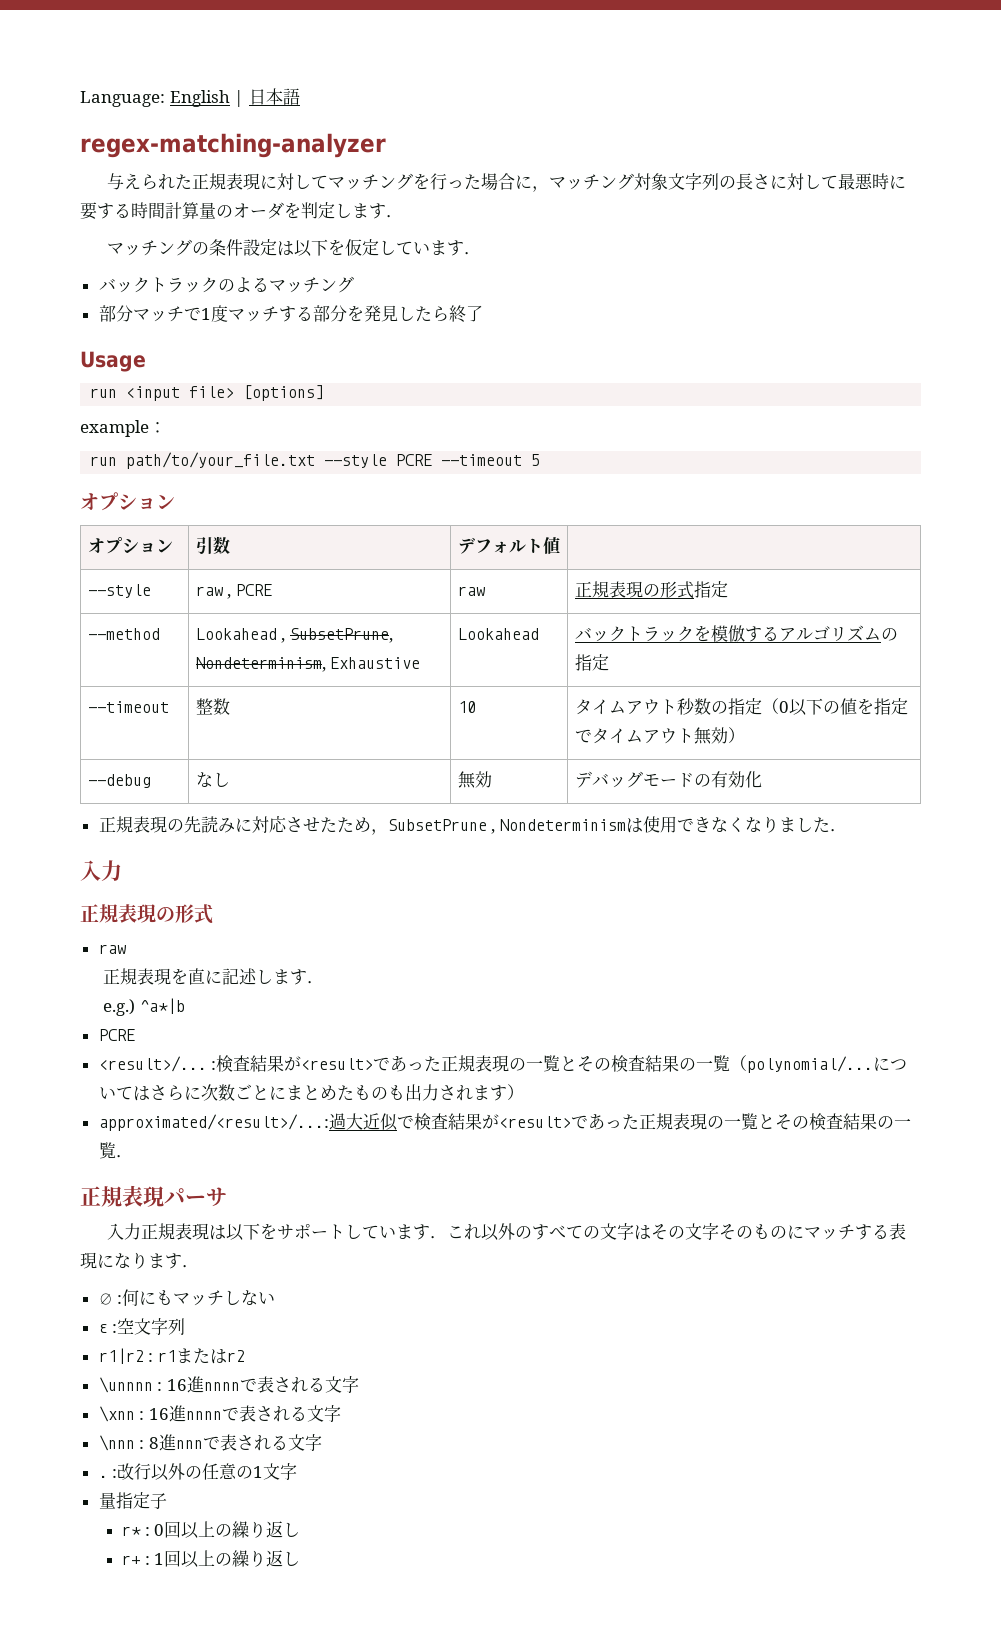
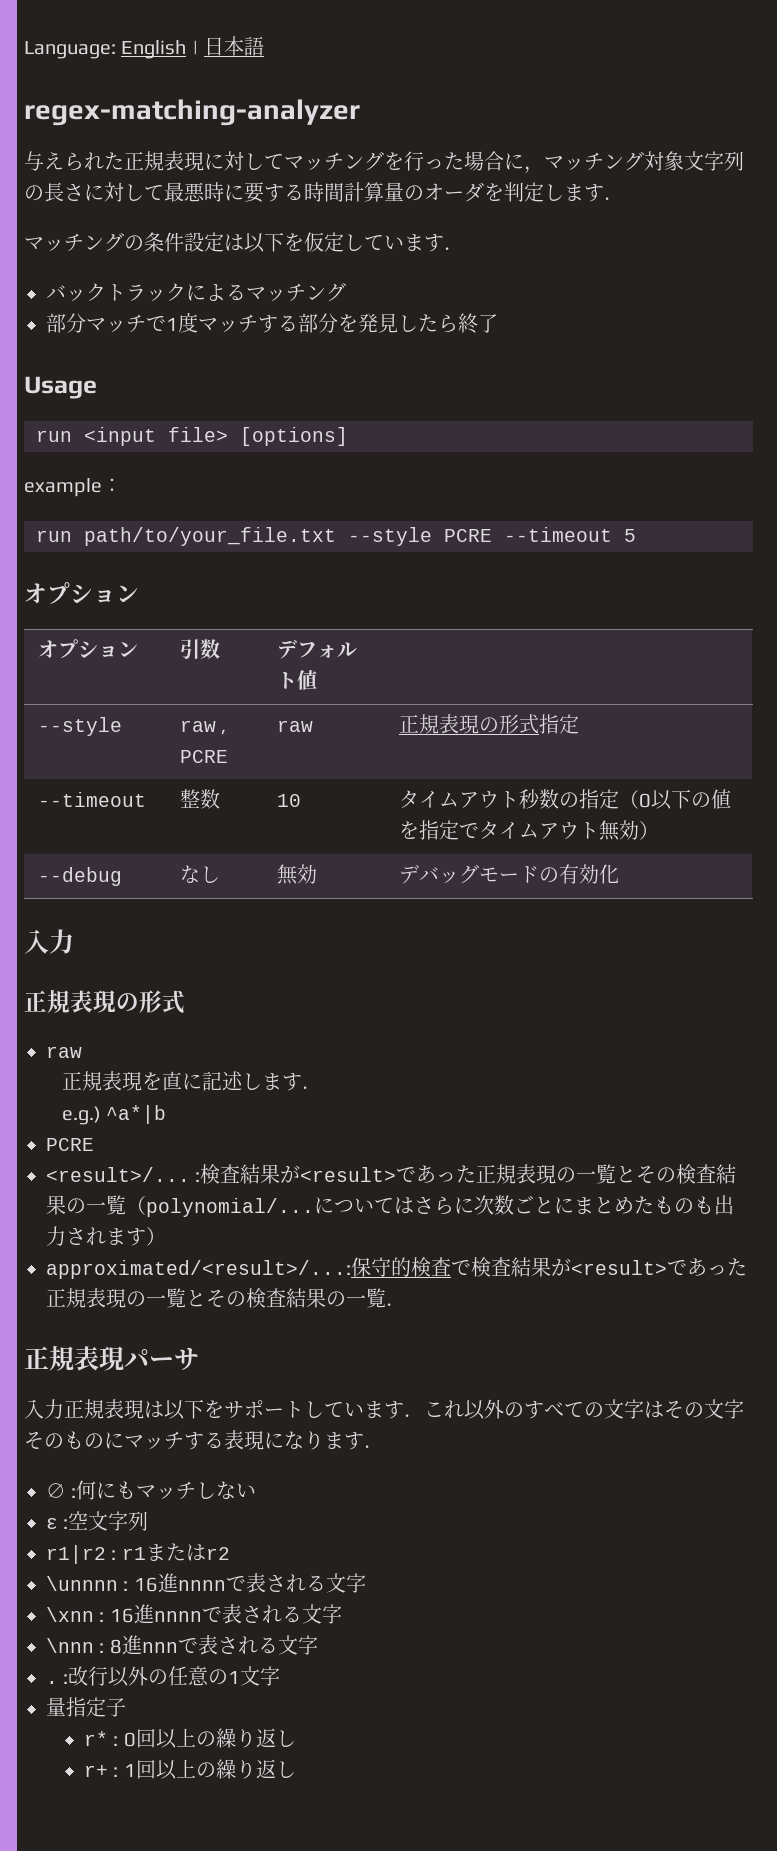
[217,279,235,292] の -> [186,284,206,301] に
[87,628,160,640] [195,628,393,643] [195,657,421,672] [457,628,539,640] [574,625,898,642] [574,654,609,671] // --method | Lookahead , SubsetPrune, Nondeterminism, Exhaustive | Lookahead | バックトラックを模倣するアルゴリズムの指定 -> (579, 724) none
[98,816,847,835] // 正規表現の先読みに対応させたため，SubsetPrune , Nondeterminismは使用できなくなりました． -> (619, 874) none
[328,1113,398,1131] 過大近似 -> [351,1257,451,1277] 保守的検査

